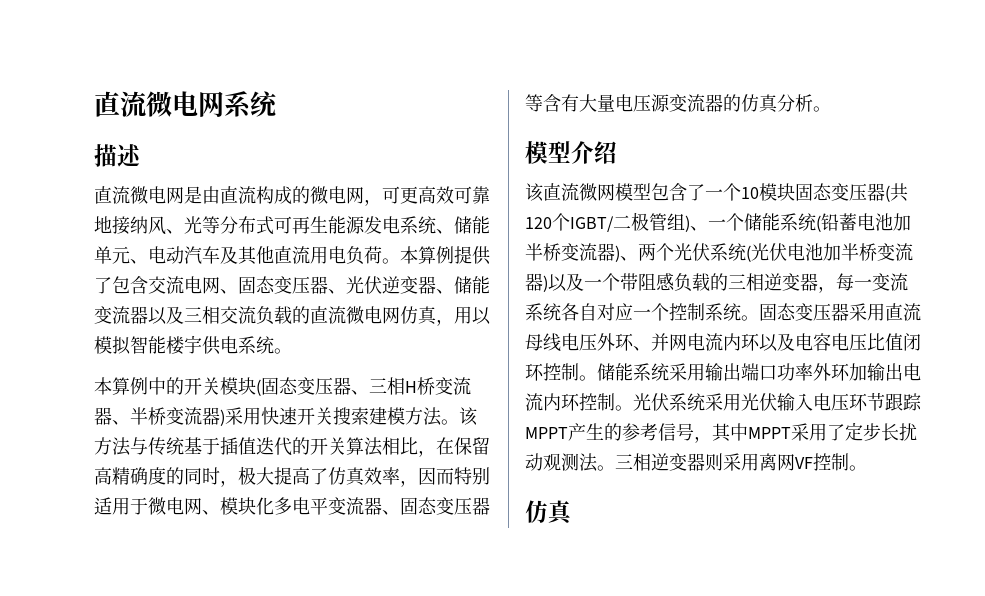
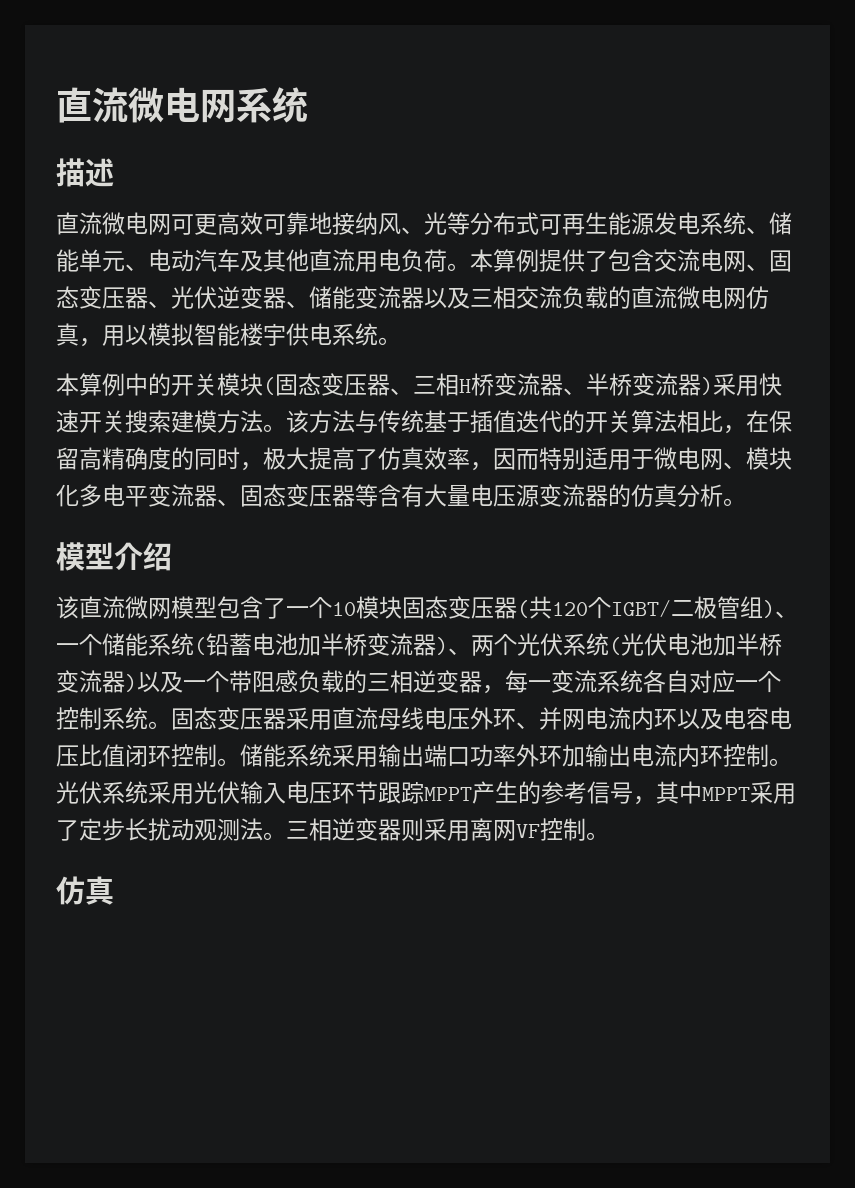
[184,186,382,206] 是由直流构成的微电网， -> (171, 224) none

